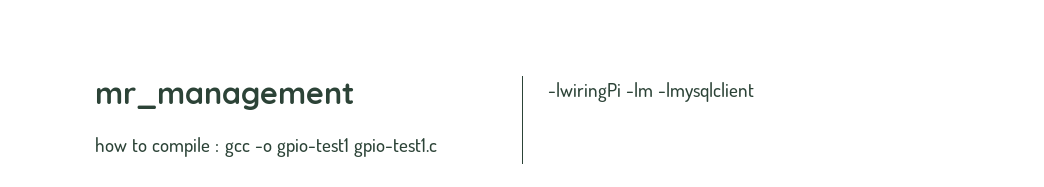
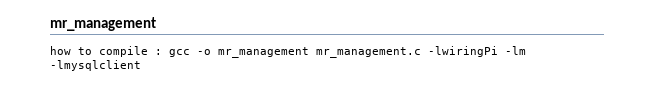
[276,138,437,157] gpio-test1 gpio-test1.c -> [218,47,421,58] mr_management mr_management.c

